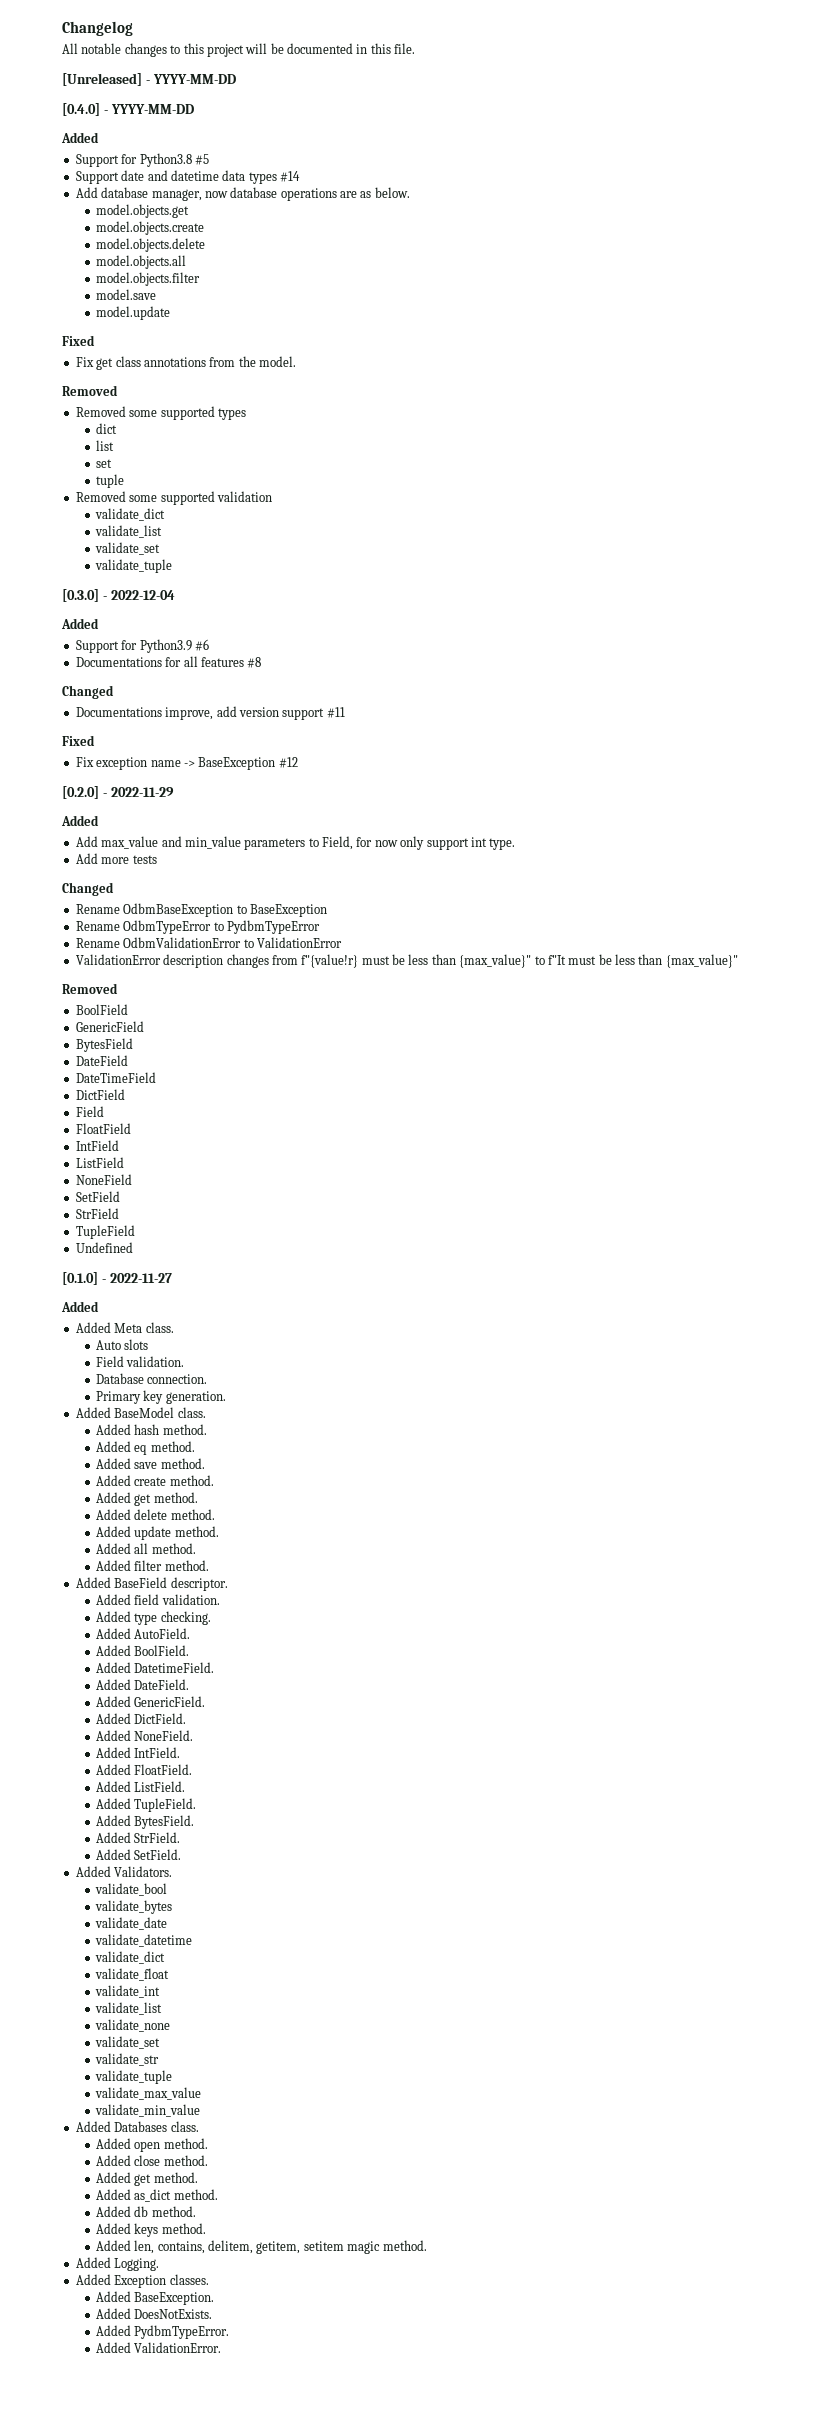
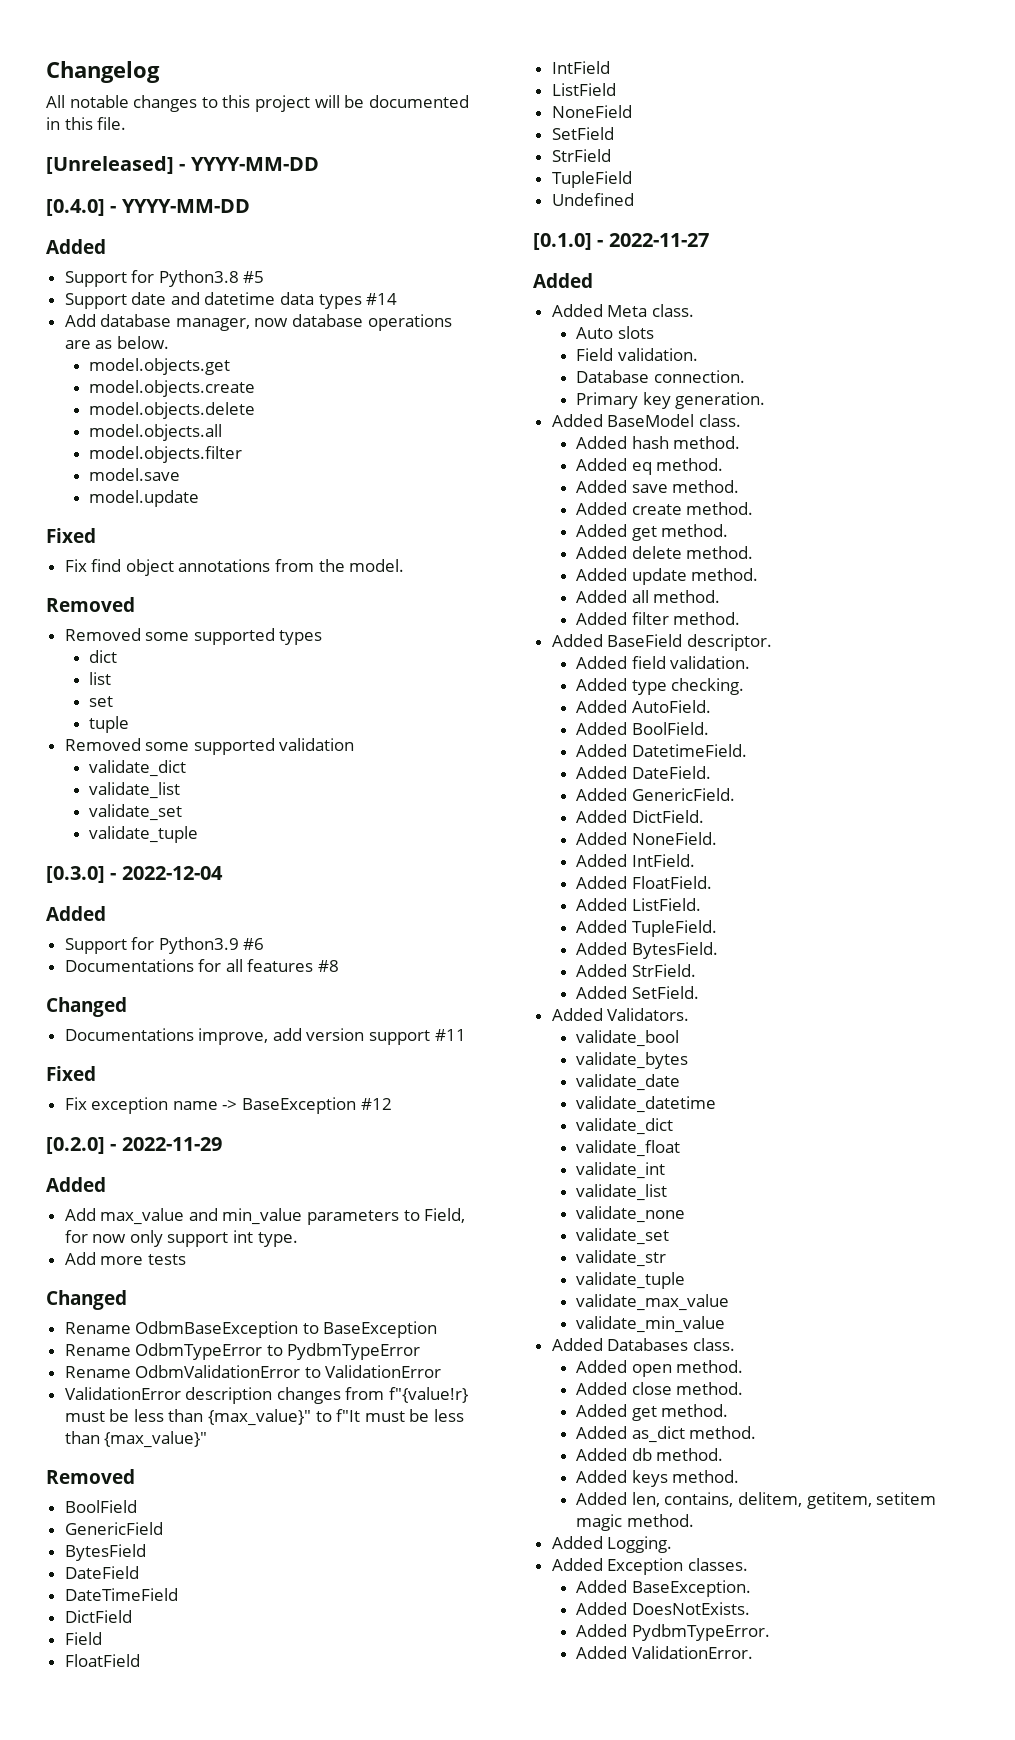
[96,356,141,370] get class -> [91,559,174,576] find object

